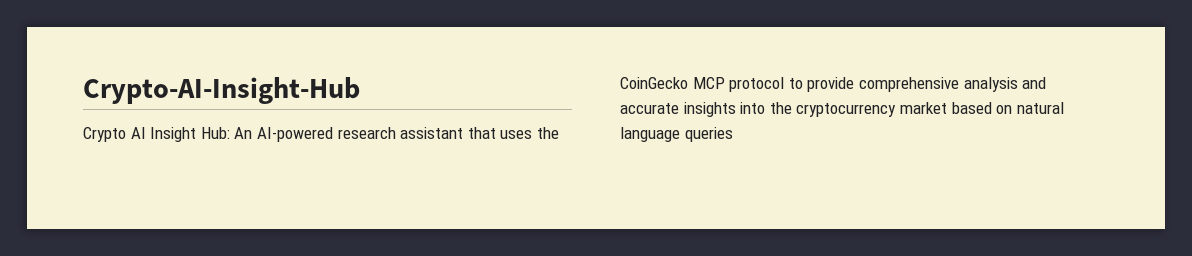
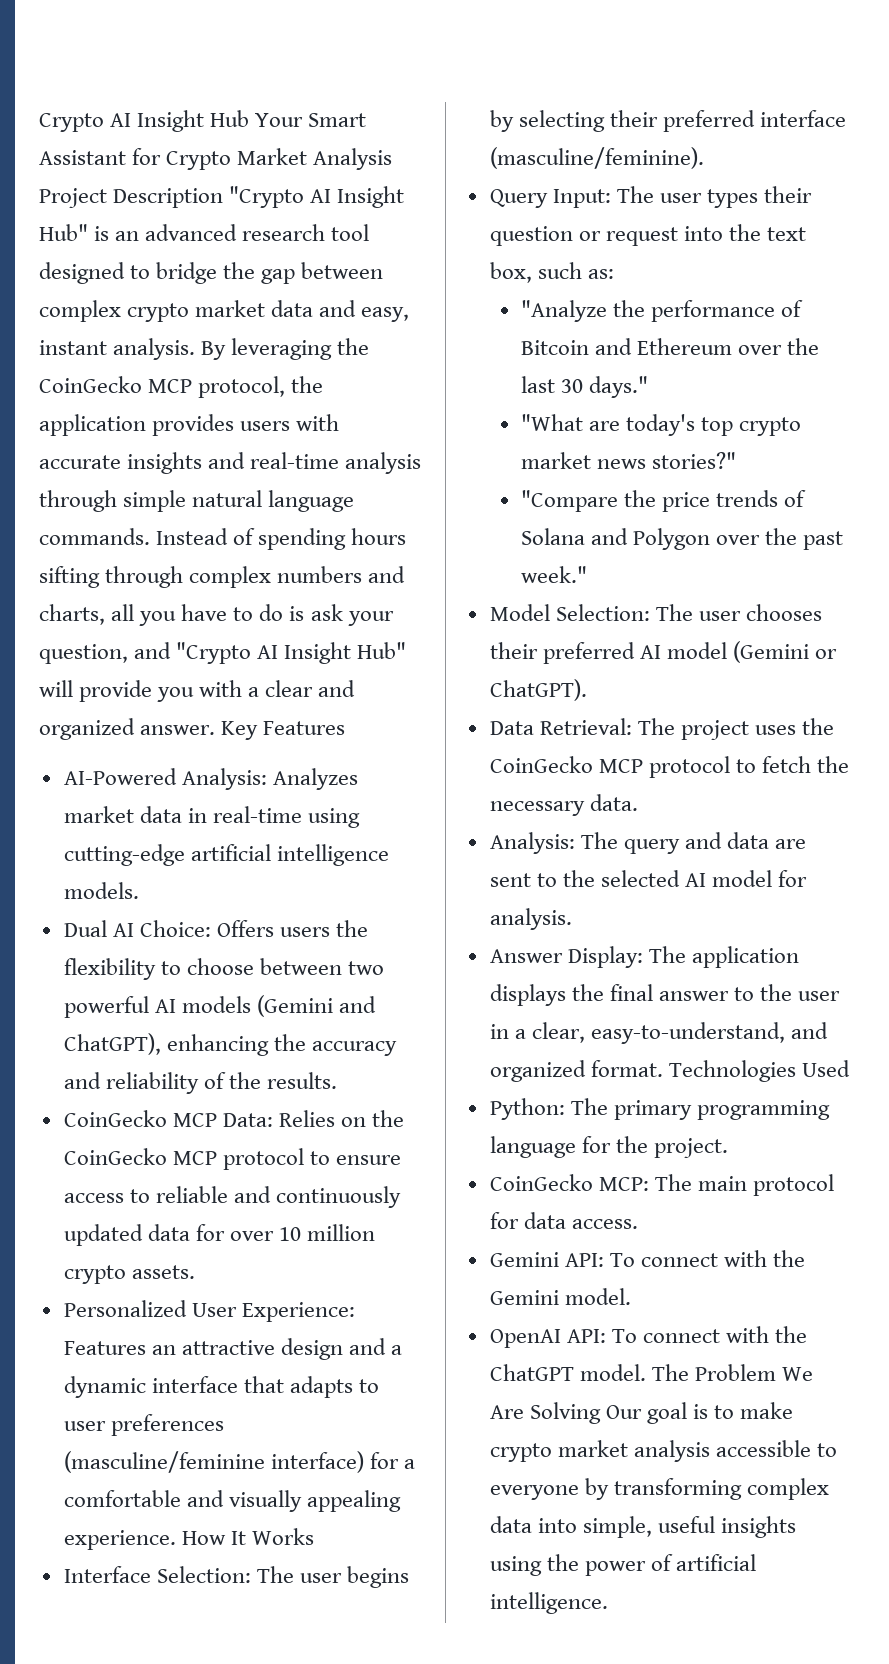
[83,77,360,104] Crypto-AI-Insight-Hub // -> (39, 122) none
[200,127,496,142] Hub: An AI-powered research assistant that -> [210,110,367,127] [39,148,393,170] [39,186,405,208] [39,224,370,241] [39,262,384,284] [39,300,410,322] [39,338,370,360] [39,376,324,398] [39,414,340,436] [39,452,422,474] [39,490,355,512] [39,528,407,550] [39,566,406,588] [39,604,394,626] [39,642,407,664] [39,680,356,702] [39,718,346,740] [63,768,358,790] [63,806,361,828] [63,844,389,866] [63,882,139,899] [63,920,369,937] [63,958,385,980] [63,995,377,1018] [63,1033,397,1056] [63,1072,338,1094] [63,1110,405,1127] [63,1148,402,1170] [63,1186,402,1208] [63,1224,376,1246] [63,1265,195,1284] [63,1300,355,1322] [63,1338,403,1360] [63,1376,380,1398] [63,1414,224,1436] [63,1451,415,1473] [63,1490,401,1512] [63,1528,314,1550] [63,1566,410,1588] [489,110,847,132] [489,147,704,169] [489,186,813,208] [489,224,807,246] [489,262,614,283] [521,300,804,322] [521,338,820,355] [521,376,649,398] [521,414,802,436] [521,452,737,469] [521,490,807,512] [521,528,844,550] [521,566,588,583] [489,604,823,621] [489,641,838,664] [489,679,587,701] [489,718,749,740] Hub Your Smart Assistant for Crypto Market Analysis Project Description "Crypto AI Insight Hub" is an advanced research tool designed to bridge the gap between complex crypto market data and easy, instant analysis. By leveraging the CoinGecko MCP protocol, the application provides users with accurate insights and real-time analysis through simple natural language commands. Instead of spending hours sifting through complex numbers and charts, all you have to do is ask your question, and "Crypto AI Insight Hub" will provide you with a clear and organized answer. Key Features // AI-Powered Analysis: Analyzes market data in real-time using cutting-edge artificial intelligence models. // Dual AI Choice: Offers users the flexibility to choose between two powerful AI models (Gemini and ChatGPT), enhancing the accuracy and reliability of the results. // CoinGecko MCP Data: Relies on the CoinGecko MCP protocol to ensure access to reliable and continuously updated data for over 10 million crypto assets. // Personalized User Experience: Features an attractive design and a dynamic interface that adapts to user preferences (masculine/feminine interface) for a comfortable and visually appealing experience. How It Works // Interface Selection: The user begins by selecting their preferred interface (masculine/feminine). // Query Input: The user types their question or request into the text box, such as: // "Analyze the performance of Bitcoin and Ethereum over the last 30 days." // "What are today's top crypto market news stories?" // "Compare the price trends of Solana and Polygon over the past week." // Model Selection: The user chooses their preferred AI model (Gemini or ChatGPT). // Data Retrieval: The project
[807,77,1047,92] [620,102,1064,117] [620,127,733,142] provide comprehensive analysis and accurate insights into the cryptocurrency market based on natural language queries -> [762,756,850,773] [489,794,638,816] [489,832,807,854] [489,870,808,887] [489,908,572,930] [489,946,799,968] [489,984,841,1006] [489,1022,829,1044] [489,1060,850,1082] [489,1098,830,1120] [489,1136,728,1158] [489,1174,835,1196] [489,1212,638,1229] [489,1250,806,1267] [489,1288,631,1305] [489,1326,808,1348] [489,1364,814,1381] [489,1402,794,1424] [489,1440,838,1462] [489,1478,829,1500] [489,1516,797,1538] [489,1554,757,1576] [489,1592,608,1614] fetch the necessary data. // Analysis: The query and data are sent to the selected AI model for analysis. // Answer Display: The application displays the final answer to the user in a clear, easy-to-understand, and organized format. Technologies Used // Python: The primary programming language for the project. // CoinGecko MCP: The main protocol for data access. // Gemini API: To connect with the Gemini model. // OpenAI API: To connect with the ChatGPT model. The Problem We Are Solving Our goal is to make crypto market analysis accessible to everyone by transforming complex data into simple, useful insights using the power of artificial intelligence.

